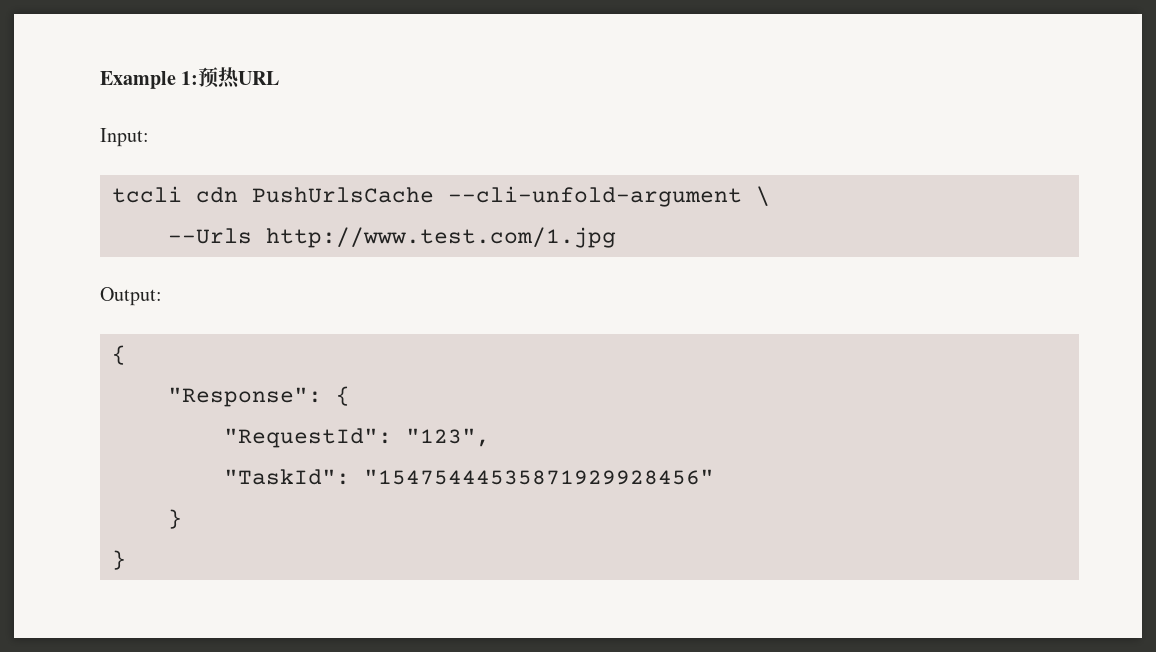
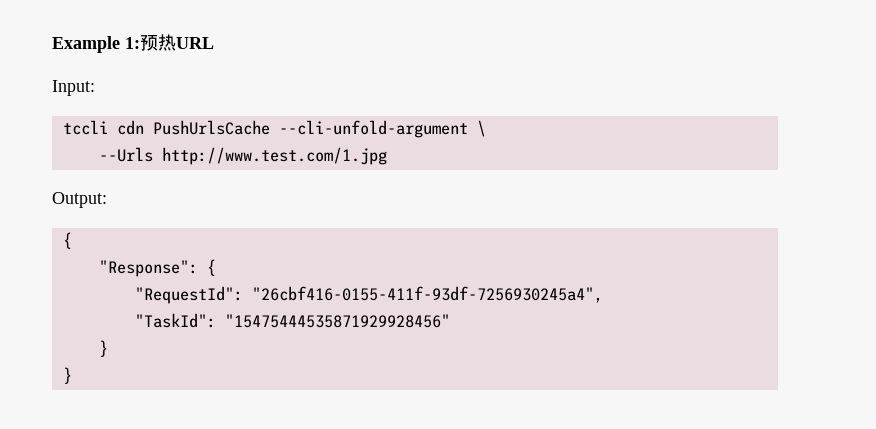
[406,428,490,447] "123", -> [251,286,603,303] "26cbf416-0155-411f-93df-7256930245a4",

